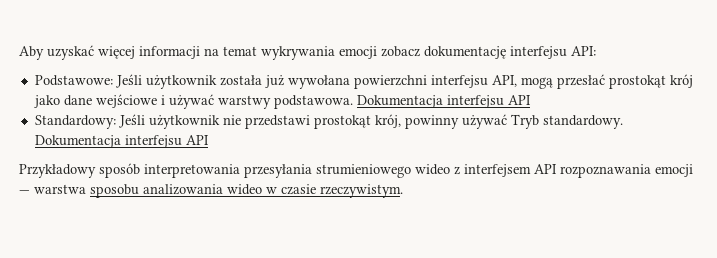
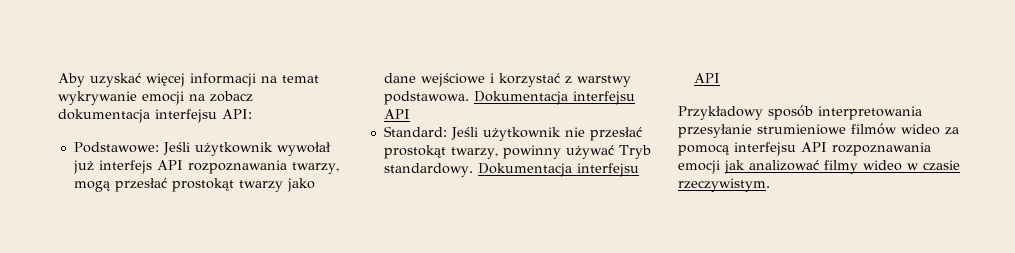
[261,46,506,60] wykrywania emocji zobacz dokumentację -> [58,91,253,105] [58,109,150,123] wykrywanie emocji na zobacz dokumentacja
[219,75,517,89] została już wywołana powierzchni interfejsu API, -> [276,142,331,156] [72,160,339,174] wywołał już interfejs API rozpoznawania twarzy,
[669,74,693,88] krój -> [238,180,283,192] twarzy
[168,94,214,109] używać -> [498,73,572,87] korzystać z
[34,115,116,129] Standardowy: -> [383,126,447,137] Standard:
[244,114,401,129] przedstawi prostokąt krój, -> [589,127,642,141] [383,145,498,159] przesłać prostokąt twarzy,
[244,164,693,178] [19,184,223,198] przesyłania strumieniowego wideo z interfejsem API rozpoznawania emocji — warstwa sposobu analizowania -> [678,123,959,138] [678,142,931,156] [678,160,858,174] przesyłanie strumieniowe filmów wideo za pomocą interfejsu API rozpoznawania emocji jak analizować filmy

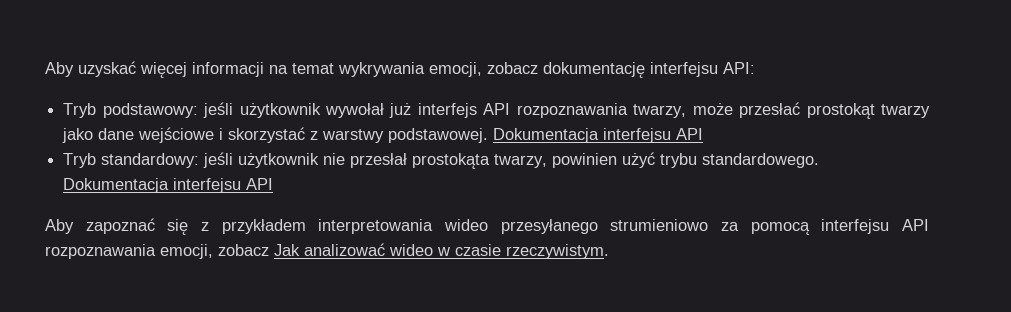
[58,91,253,105] [58,109,150,123] wykrywanie emocji na zobacz dokumentacja -> [338,62,645,78] wykrywania emocji, zobacz dokumentację
[73,142,190,155] Podstawowe: Jeśli -> [63,102,234,118] Tryb podstawowy: jeśli
[73,181,111,192] mogą -> [692,103,733,115] może
[498,73,560,87] korzystać -> [228,127,306,143] skorzystać
[383,91,635,105] [383,109,410,119] [383,126,642,141] [383,145,651,159] [383,163,639,177] [693,73,720,83] [678,105,922,120] [678,123,940,138] podstawowa. Dokumentacja interfejsu API // Standard: Jeśli użytkownik nie przesłać prostokąt twarzy, powinny używać Tryb standardowy. Dokumentacja interfejsu API // Przykładowy sposób interpretowania przesyłanie strumieniowe filmów wideo -> [388,128,704,143] [63,152,820,169] [63,178,274,193] [45,218,709,235] podstawowej. Dokumentacja interfejsu API // Tryb standardowy: jeśli użytkownik nie przesłał prostokąta twarzy, powinien użyć trybu standardowego. Dokumentacja interfejsu API // Aby zapoznać się z przykładem interpretowania wideo przesyłanego strumieniowo
[678,160,858,174] emocji jak analizować filmy -> [160,243,385,259] emocji, zobacz Jak analizować

